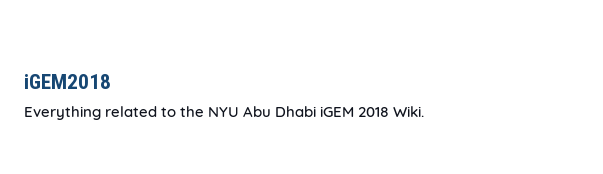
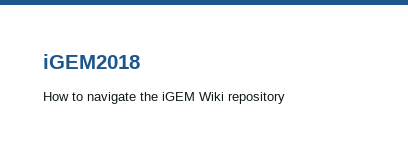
[24,106,425,120] Everything related to the NYU Abu Dhabi iGEM 2018 Wiki. -> [43,92,285,104] How to navigate the iGEM Wiki repository

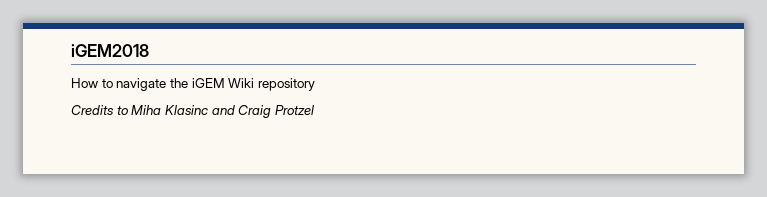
(285, 98) none -> [71,105,314,118] // Credits to Miha Klasinc and Craig Protzel

